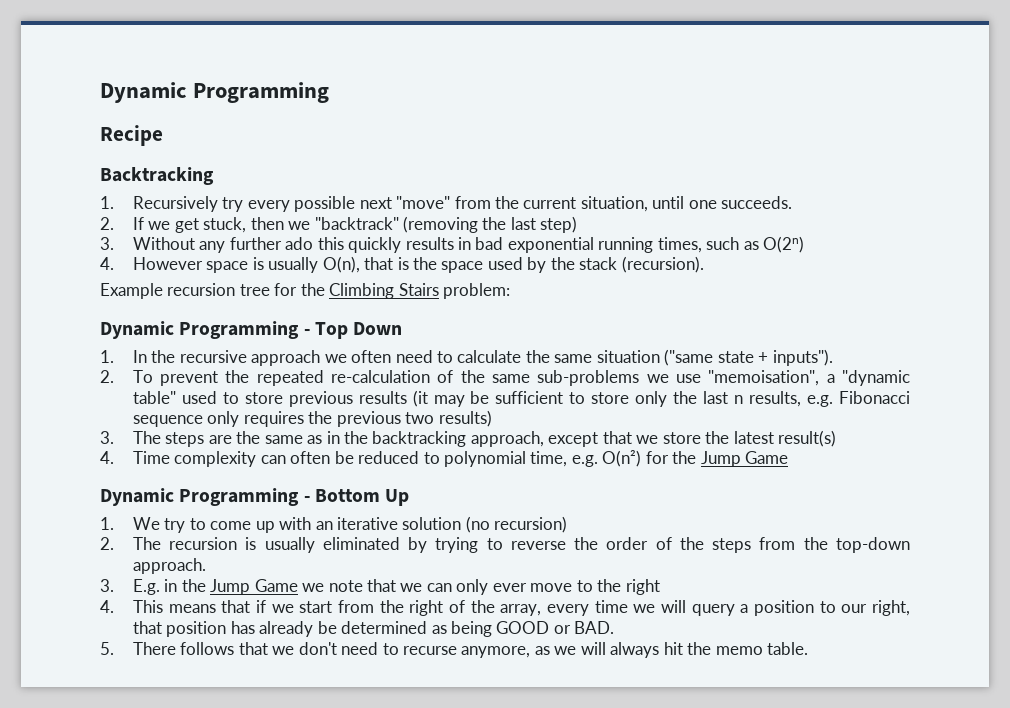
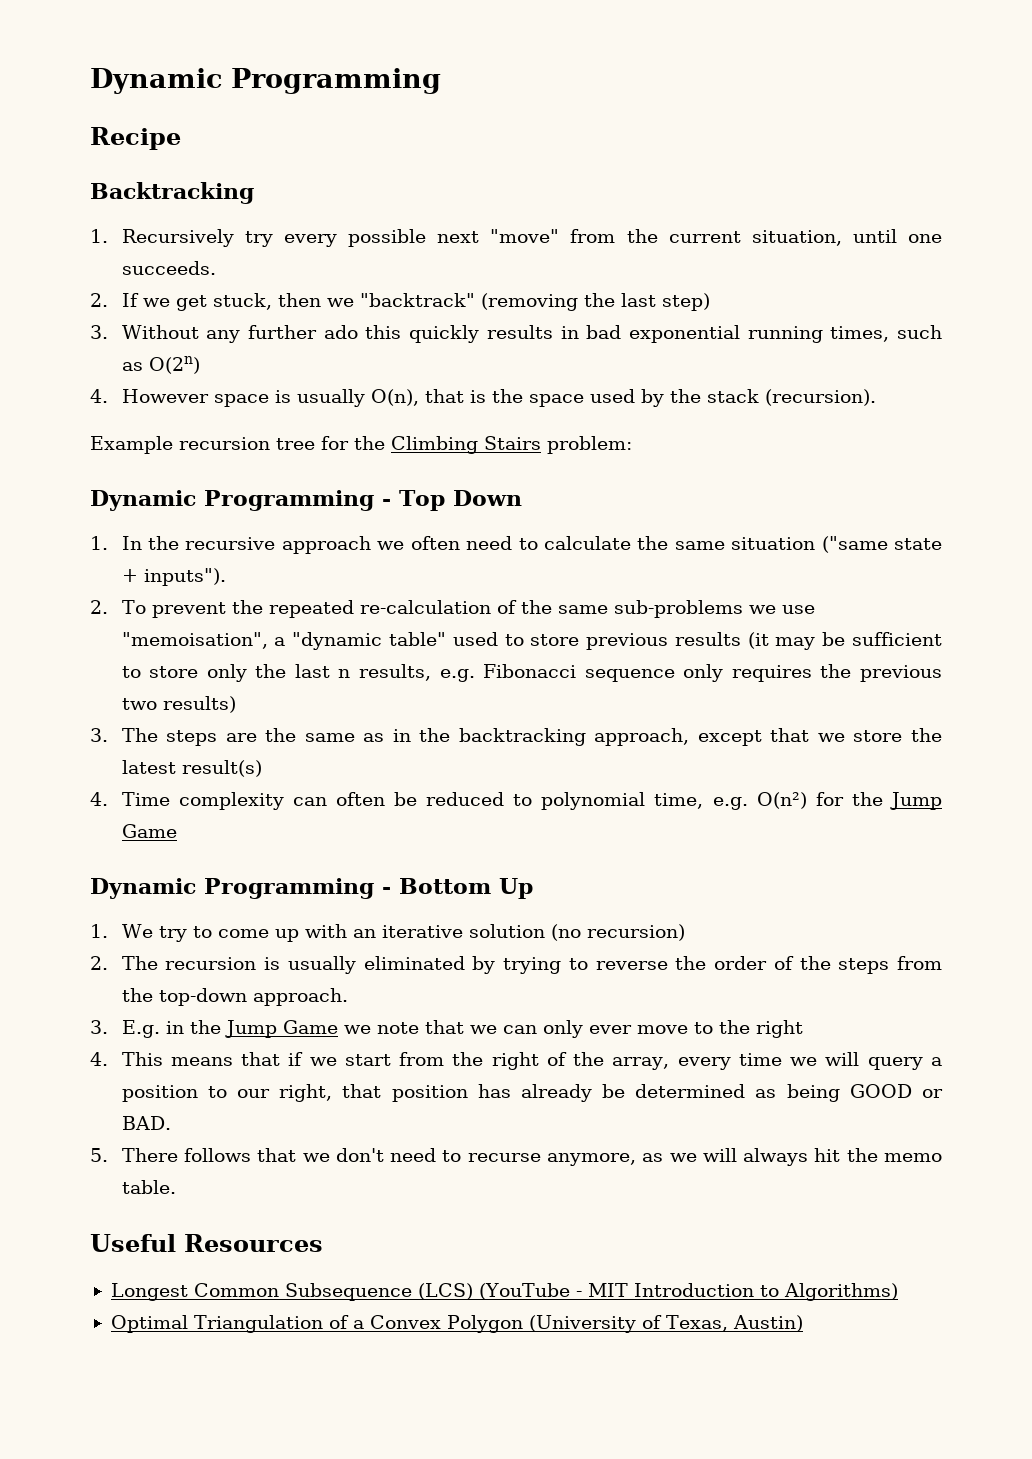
(809, 648) none -> [90,1234,323,1252] [110,1283,898,1301] [110,1315,803,1333] // Useful Resources // Longest Common Subsequence (LCS) (YouTube - MIT Introduction to Algorithms) // Optimal Triangulation of a Convex Polygon (University of Texas, Austin)

